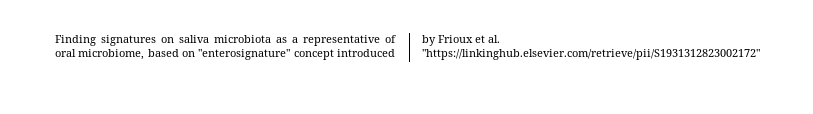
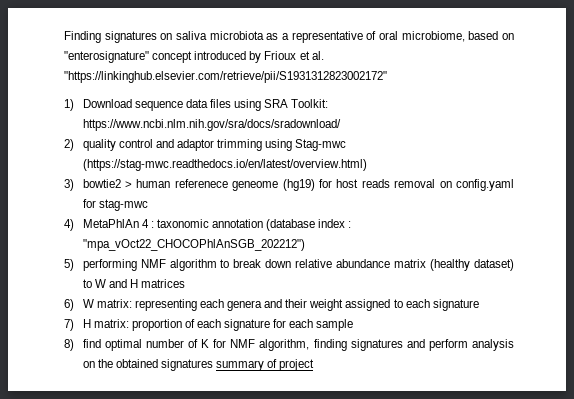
(760, 54) none -> [64,99,329,111] [82,119,341,131] [64,139,347,151] [82,159,367,171] [64,179,514,191] [82,199,148,211] [64,219,352,231] [82,239,305,251] [64,259,514,271] [82,279,186,288] [64,299,479,311] [64,319,354,331] [64,339,514,351] [82,359,315,371] // 1) Download sequence data files using SRA Toolkit: https://www.ncbi.nlm.nih.gov/sra/docs/sradownload/ // 2) quality control and adaptor trimming using Stag-mwc (https://stag-mwc.readthedocs.io/en/latest/overview.html) // 3) bowtie2 > human referenece geneome (hg19) for host reads removal on config.yaml for stag-mwc // 4) MetaPhlAn 4 : taxonomic annotation (database index : "mpa_vOct22_CHOCOPhlAnSGB_202212") // 5) performing NMF algorithm to break down relative abundance matrix (healthy dataset) to W and H matrices // 6) W matrix: representing each genera and their weight assigned to each signature // 7) H matrix: proportion of each signature for each sample // 8) find optimal number of K for NMF algorithm, finding signatures and perform analysis on the obtained signatures summary of project

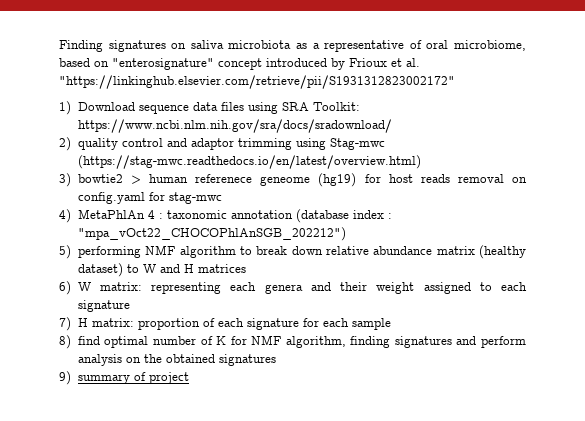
(213, 365) none -> [59,371,71,385] // 9)

